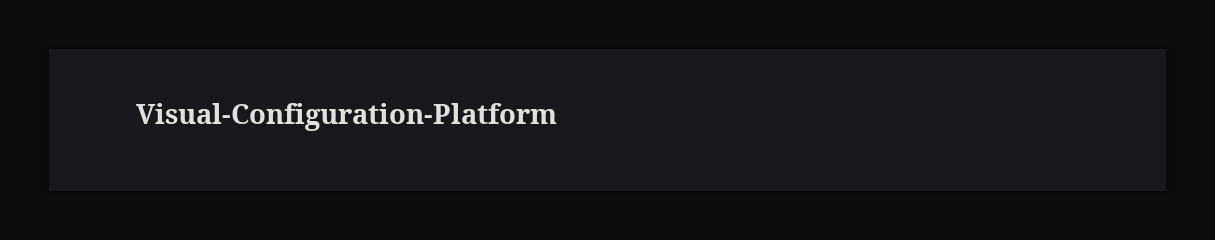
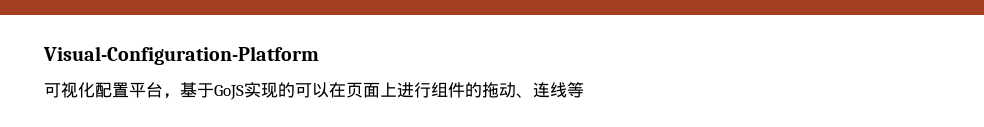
(557, 117) none -> [44,82,584,100] // 可视化配置平台，基于GoJS实现的可以在页面上进行组件的拖动、连线等

